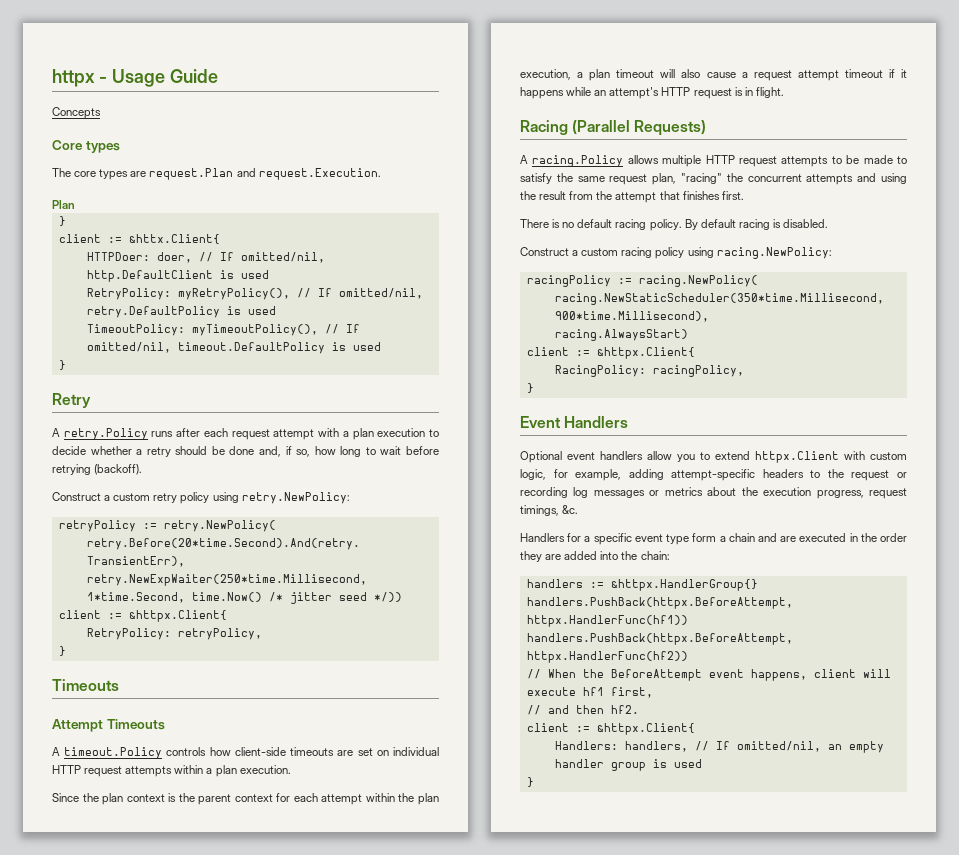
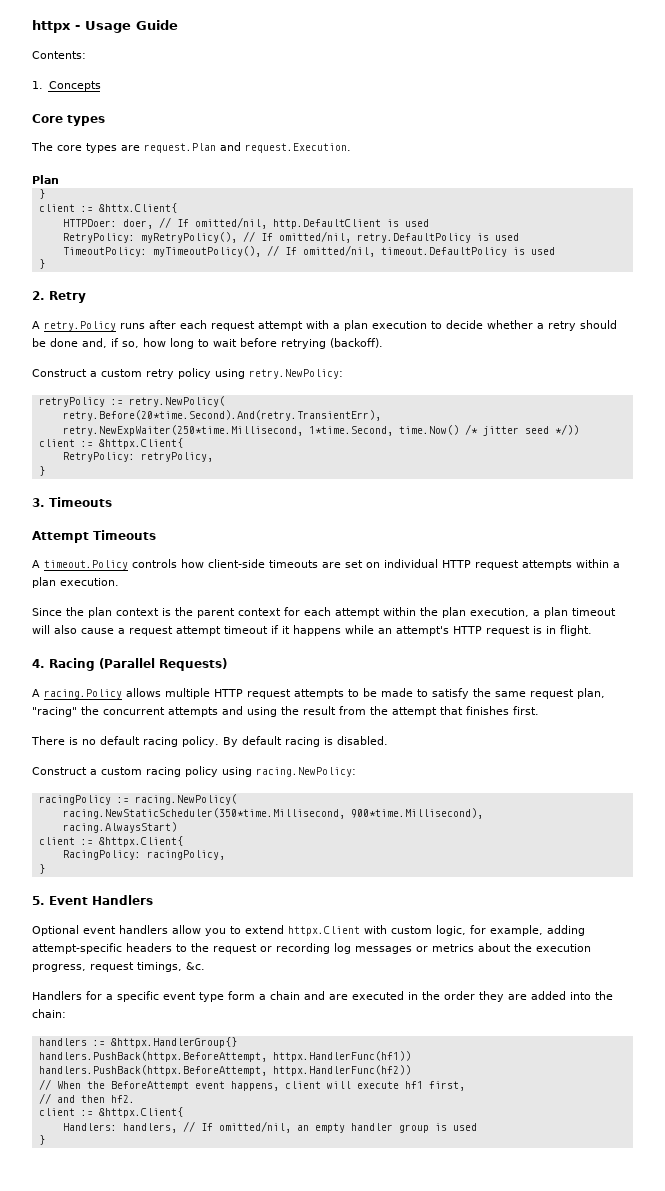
(218, 76) none -> [32,51,86,59] [32,81,43,89] Contents: // 1.
(66, 365) none -> [32,291,45,300] 2.
(66, 651) none -> [32,498,45,507] 3.
(784, 92) none -> [32,659,45,668] 4.
(534, 388) none -> [32,896,45,905] 5.

